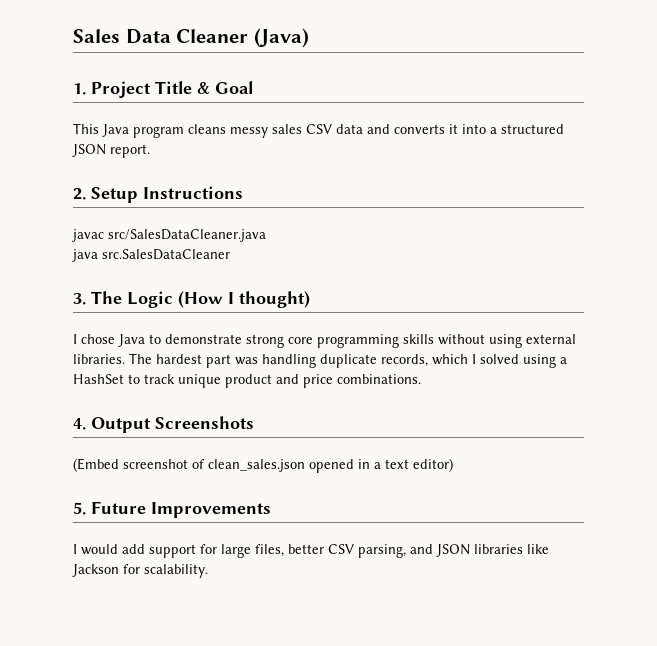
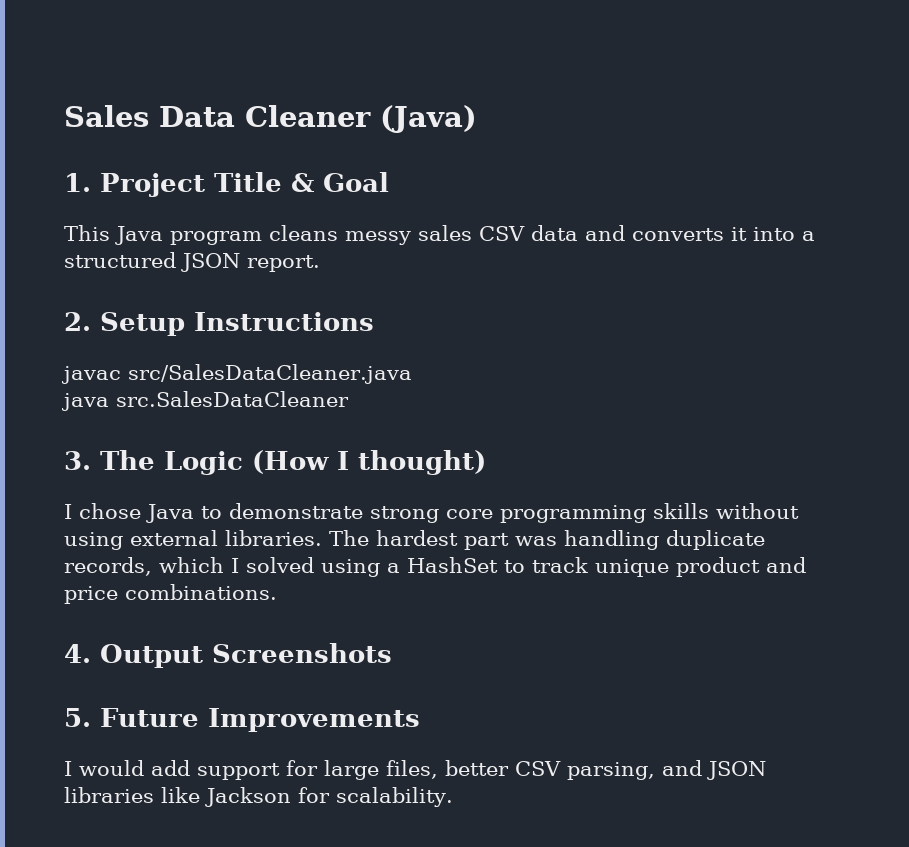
[73,458,453,473] // (Embed screenshot of clean_sales.json opened in a text editor) -> (392, 653) none

